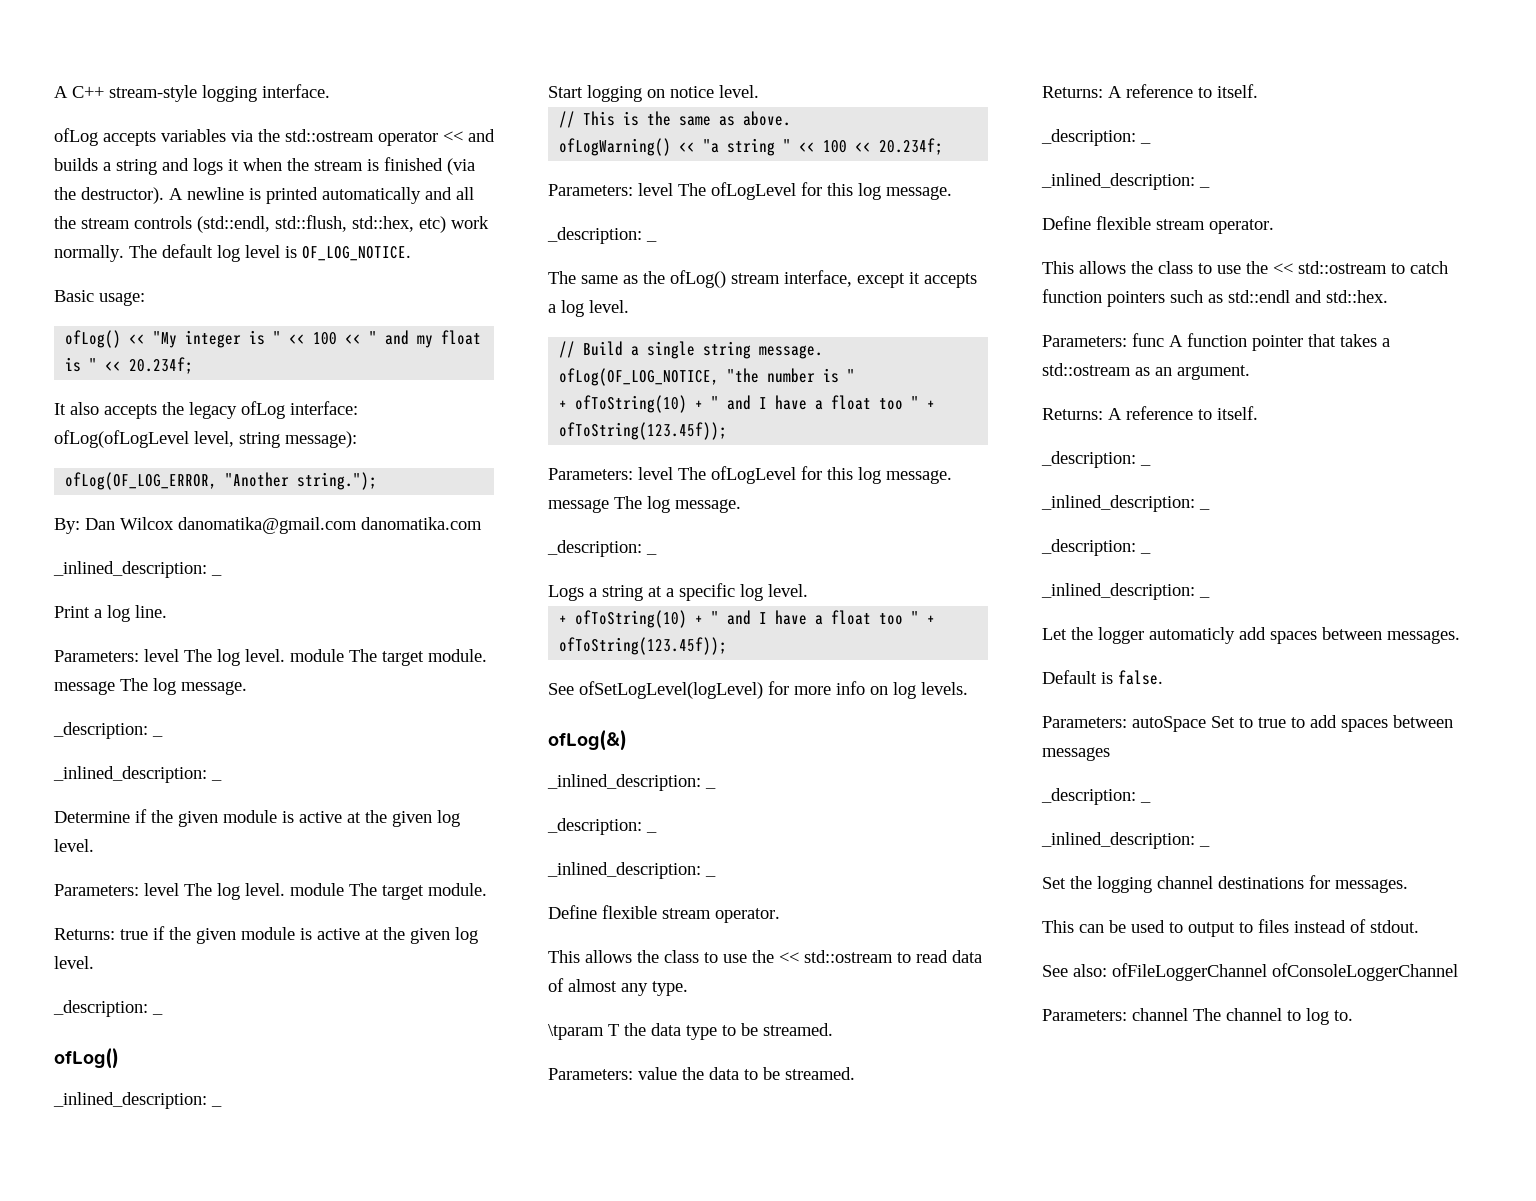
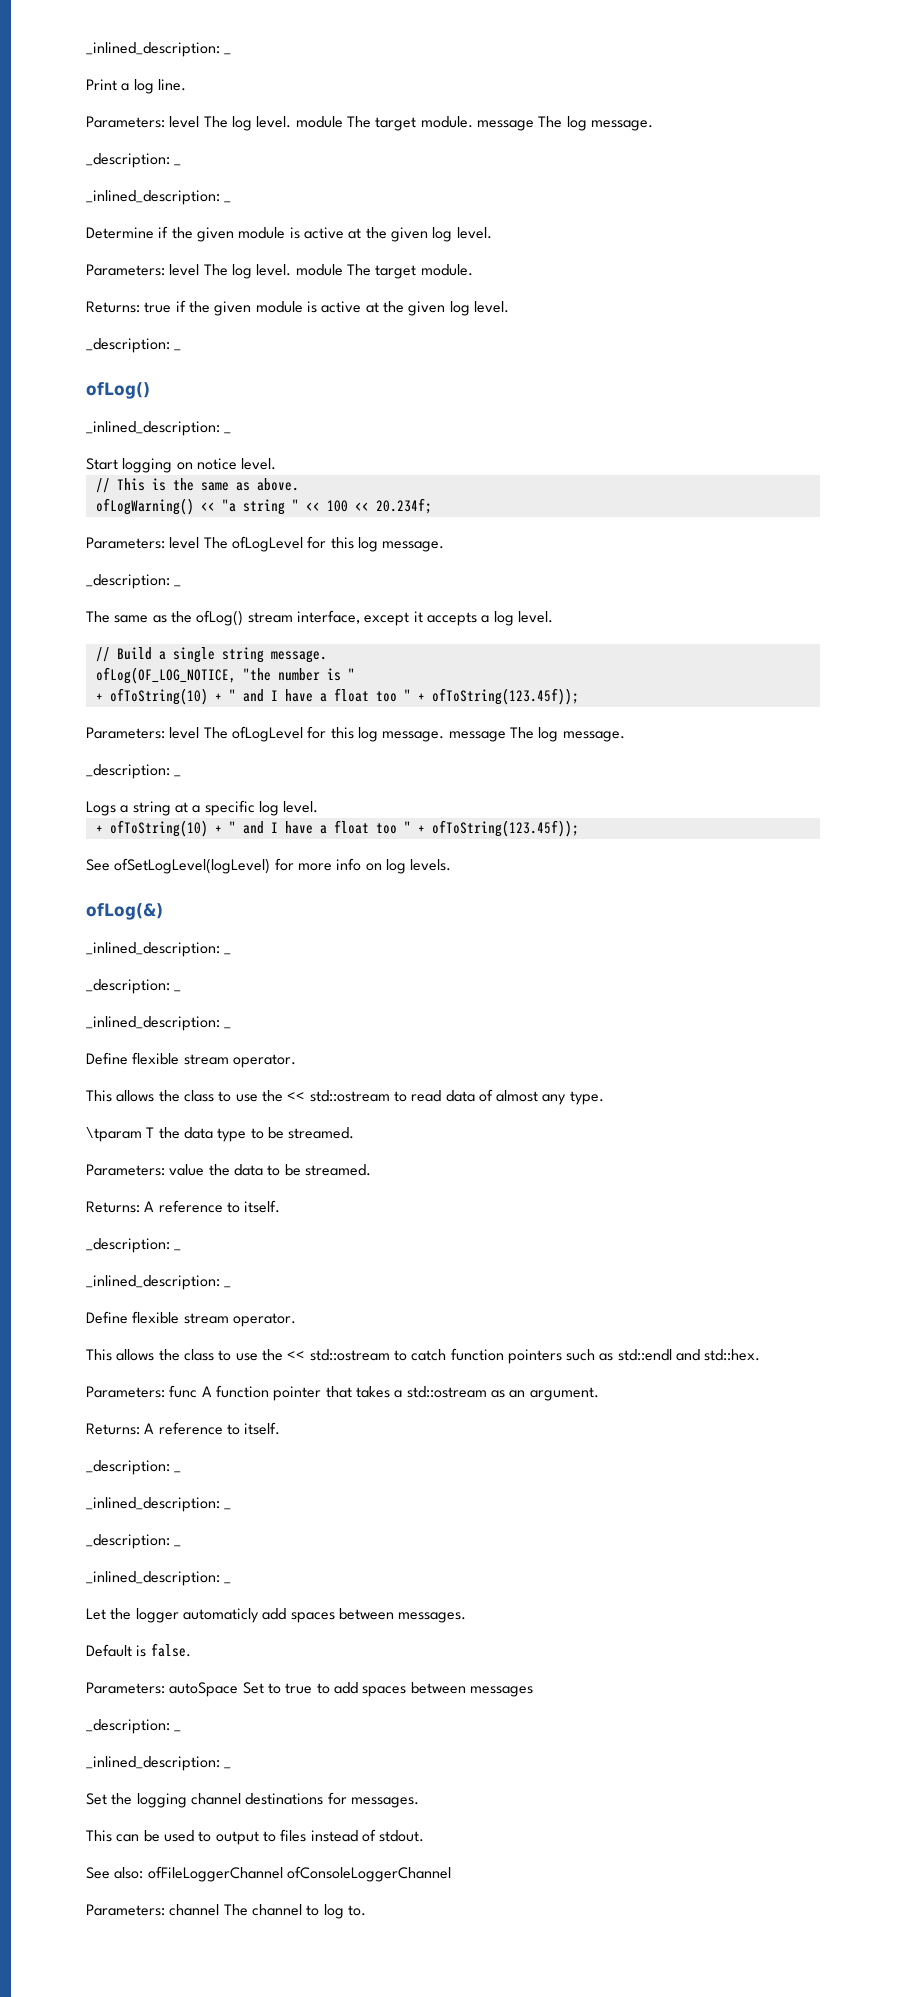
[54,84,330,102] [54,128,495,146] [54,157,475,175] [54,187,474,204] [54,215,489,233] [54,244,411,262] [54,290,145,306] [65,330,482,348] [65,357,194,374] [54,401,358,419] [54,430,357,448] [65,472,378,490] [54,517,482,534] A C++ stream-style logging interface. // ofLog accepts variables via the std::ostream operator << and builds a string and logs it when the stream is finished (via the destructor). A newline is printed automatically and all the stream controls (std::endl, std::flush, std::hex, etc) work normally. The default log level is OF_LOG_NOTICE. // Basic usage: // ofLog() << "My integer is " << 100 << " and my float is " << 20.234f; // It also accepts the legacy ofLog interface: ofLog(ofLogLevel level, string message): // ofLog(OF_LOG_ERROR, "Another string."); // By: Dan Wilcox danomatika@gmail.com danomatika.com // -> (86, 49) none

